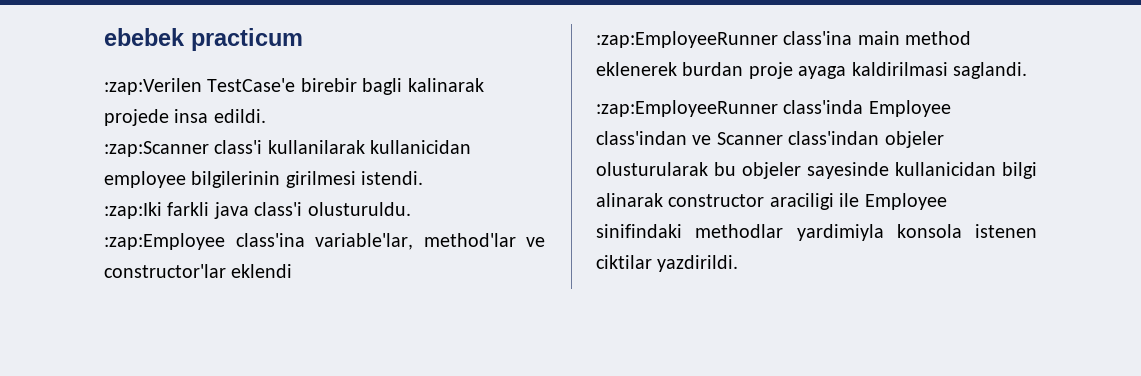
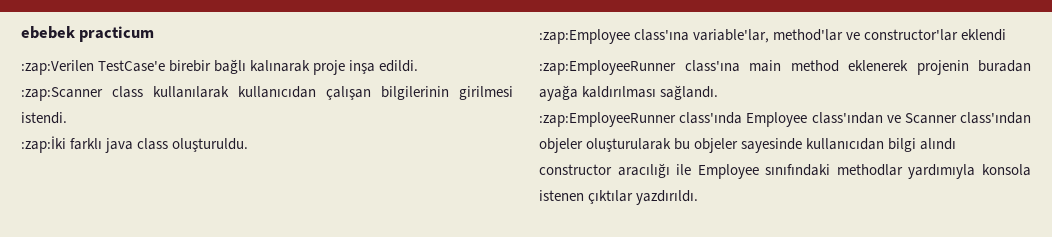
[362,78,484,95] [104,109,266,126] [104,140,472,157] [104,171,424,188] [104,202,411,219] bagli kalinarak projede insa edildi. // :zap:Scanner class'i kullanilarak kullanicidan employee bilgilerinin girilmesi istendi. // :zap:Iki farkli java class'i olusturuldu. -> [214,59,419,75] [21,86,513,101] [21,112,67,124] [21,136,249,153] bağlı kalınarak proje inşa edildi. // :zap:Scanner class kullanılarak kullanıcıdan çalışan bilgilerinin girilmesi istendi. // :zap:İki farklı java class oluşturuldu.
[235,233,305,247] class'ina -> [634,29,690,41] class'ına
[783,31,853,45] class'ina -> [684,60,740,72] class'ına
[682,62,1027,79] [596,100,951,117] [596,131,944,148] [596,162,1037,179] [596,193,947,210] [596,224,1037,241] [596,255,739,272] burdan proje ayaga kaldirilmasi saglandi. // :zap:EmployeeRunner class'inda Employee class'indan ve Scanner class'indan objeler olusturularak bu objeler sayesinde kullanicidan bilgi alinarak constructor araciligi ile Employee sinifindaki methodlar yardimiyla konsola istenen ciktilar yazdirildi. -> [916,60,1031,75] [539,85,719,101] [539,112,1031,127] [539,138,957,153] [539,163,1031,179] [539,190,699,205] projenin buradan ayağa kaldırılması sağlandı. // :zap:EmployeeRunner class'ında Employee class'ından ve Scanner class'ından objeler oluşturularak bu objeler sayesinde kullanıcıdan bilgi alındı constructor aracılığı ile Employee sınıfındaki methodlar yardımıyla konsola istenen çıktılar yazdırıldı.

